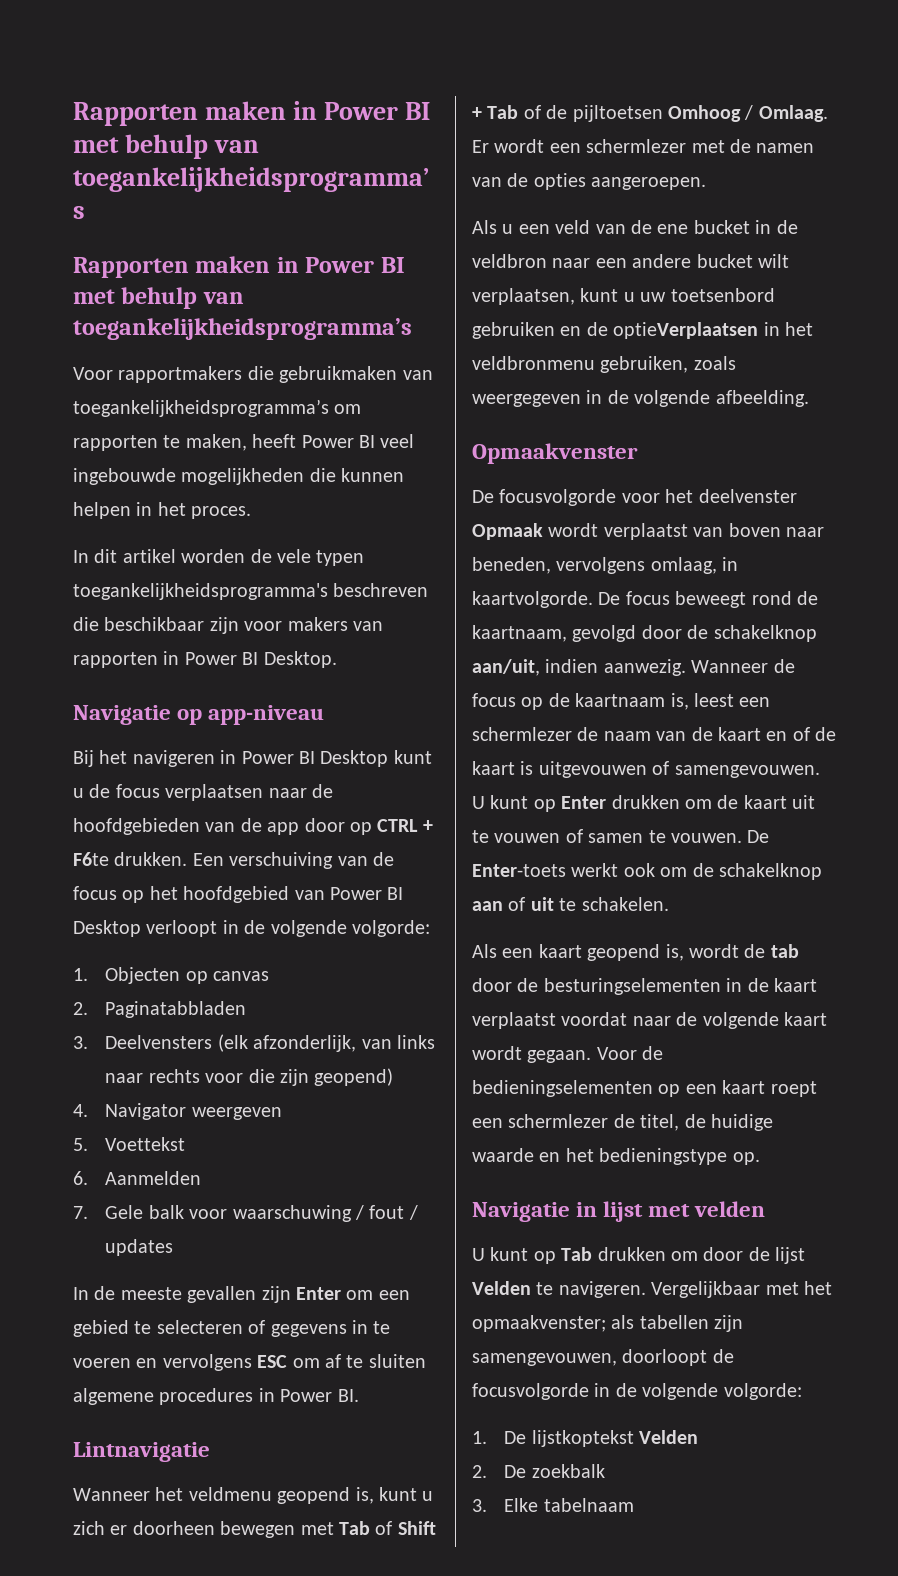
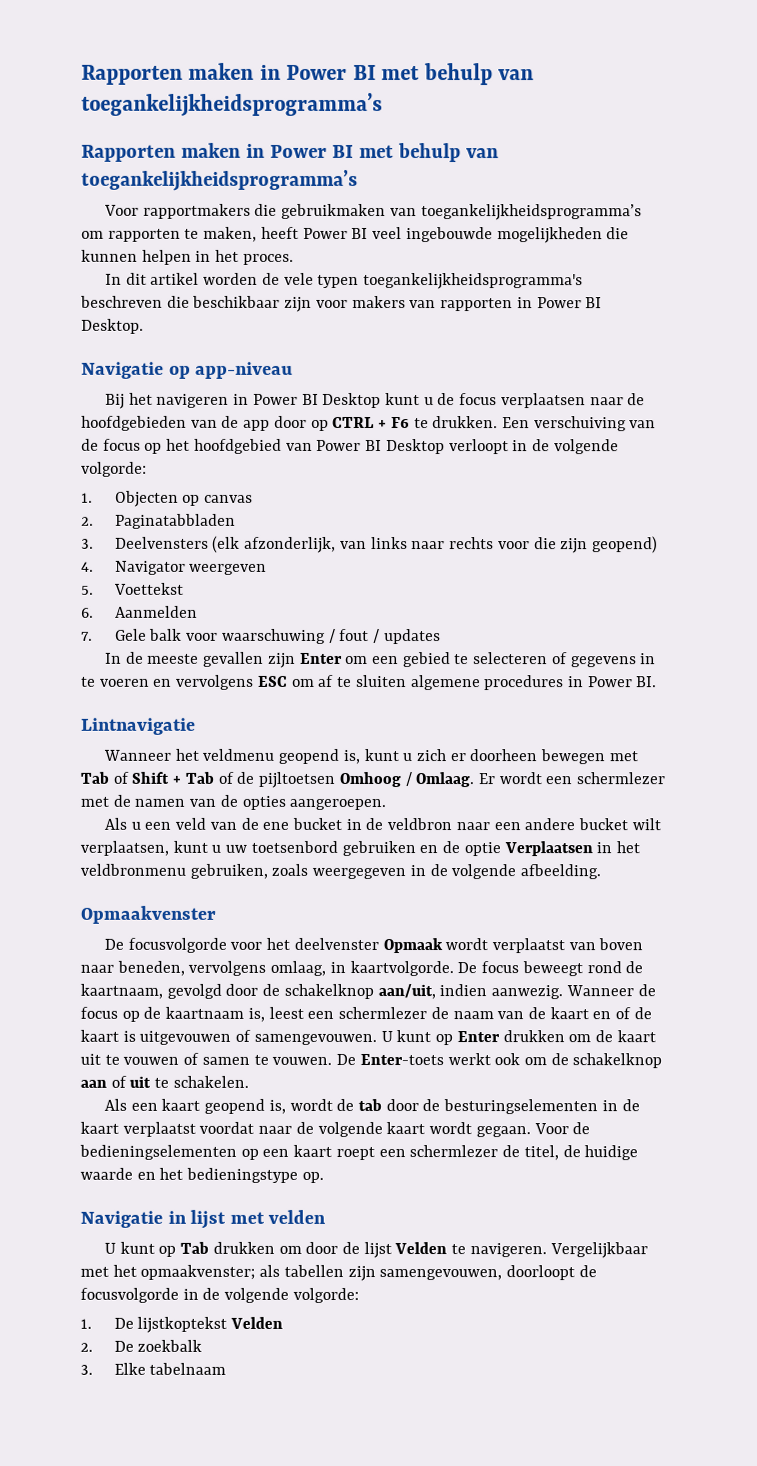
[73,852,109,866] F6te -> [390,417,429,429] F6 te
[613,322,759,339] optieVerplaatsen -> [463,841,593,857] optie Verplaatsen

